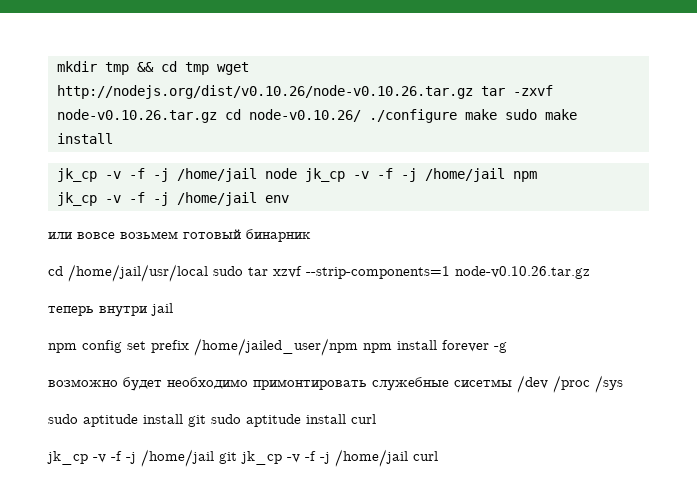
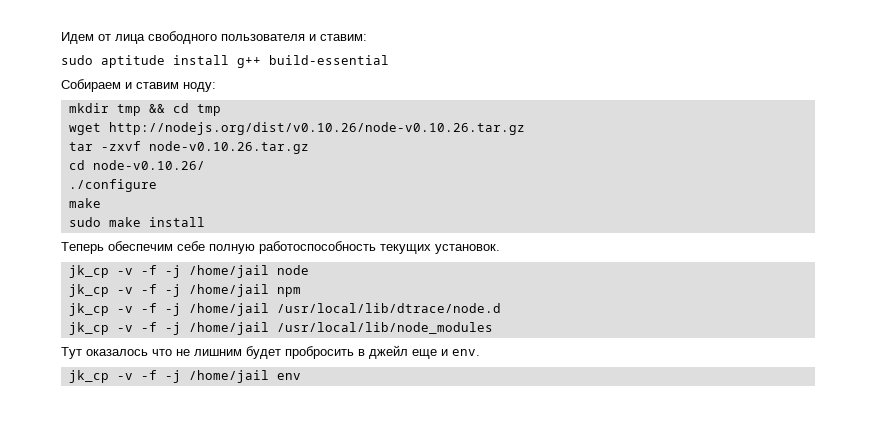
(57, 66) none -> [61,31,367,44] [61,55,389,68] [61,79,216,92] Идем от лица свободного пользователя и ставим: // sudo aptitude install g++ build-essential // Собираем и ставим ноду: //
(209, 68) none -> (221, 110) //
(473, 92) none -> (525, 128) //
(217, 116) none -> (309, 147) //
(361, 115) none -> (205, 165) //
[465,109,497,120] make -> [68,198,101,208] // make //
(113, 138) none -> [61,241,500,254] // Теперь обеспечим себе полную работоспособность текущих установок.
(297, 173) none -> (309, 270) //
[265,195,289,203] [48,229,311,242] [48,264,590,282] [48,303,173,317] [48,338,507,356] [48,375,623,393] [48,414,376,427] [47,449,438,467] env // или вовсе возьмем готовый бинарник // cd /home/jail/usr/local sudo tar xzvf --strip-components=1 node-v0.10.26.tar.gz // теперь внутри jail // npm config set prefix /home/jailed_user/npm npm install forever -g // возможно будет необходимо примонтировать служебные сисетмы /dev /proc /sys // sudo aptitude install git sudo aptitude install curl // jk_cp -v -f -j /home/jail git jk_cp -v -f -j /home/jail curl -> [276,303,501,313] [68,322,493,335] [61,345,480,359] [68,370,301,383] /usr/local/lib/dtrace/node.d // jk_cp -v -f -j /home/jail /usr/local/lib/node_modules // Тут оказалось что не лишним будет пробросить в джейл еще и env. // jk_cp -v -f -j /home/jail env

